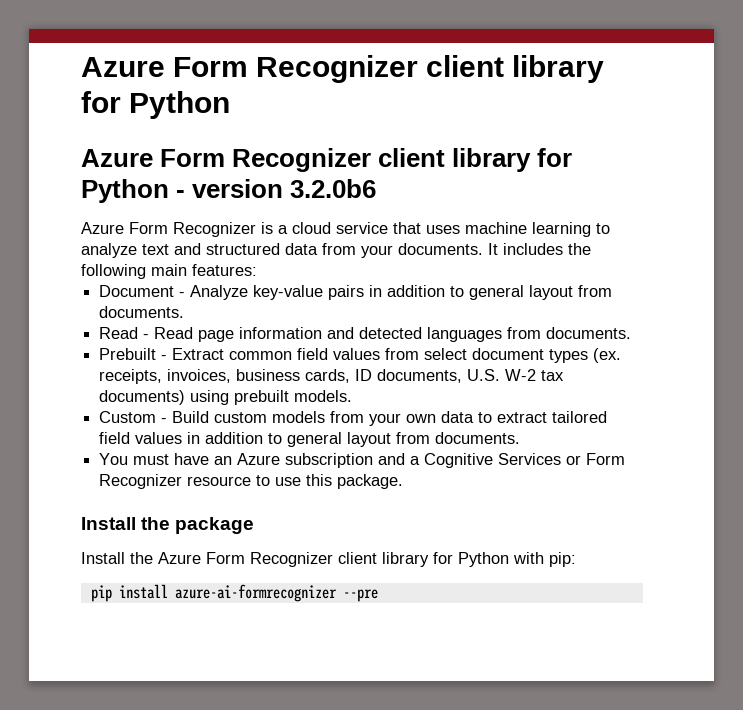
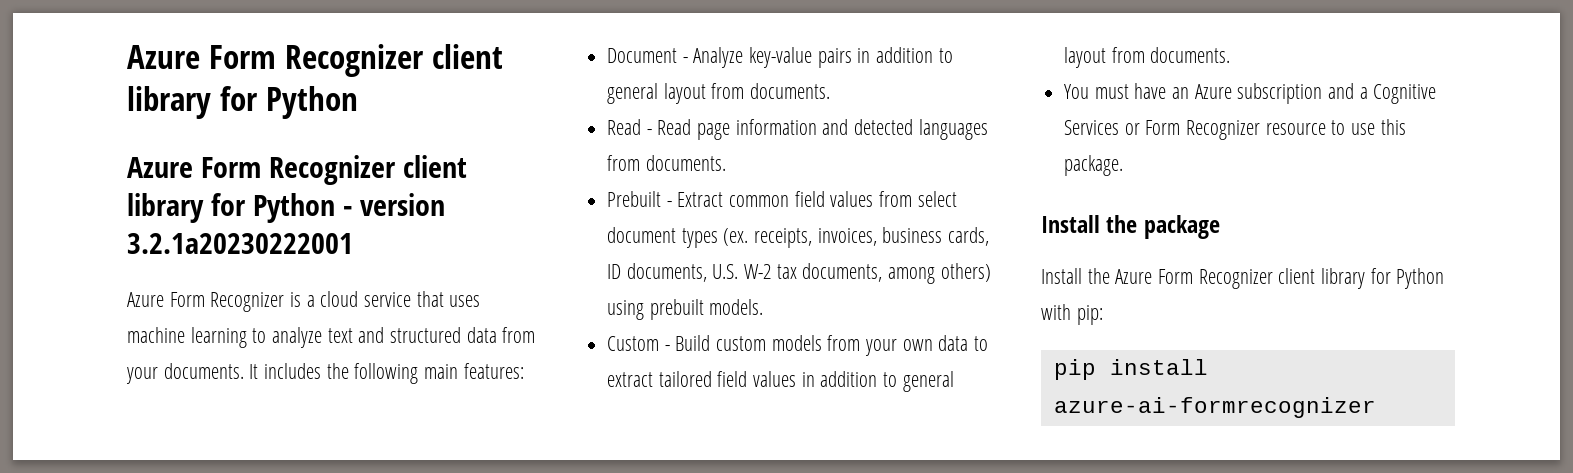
[290,179,377,198] 3.2.0b6 -> [127,233,353,254] 3.2.1a20230222001
[99,390,186,405] documents) -> [802,263,991,284] documents, among others)
[342,589,378,602] --pre -> (1376, 407) none

